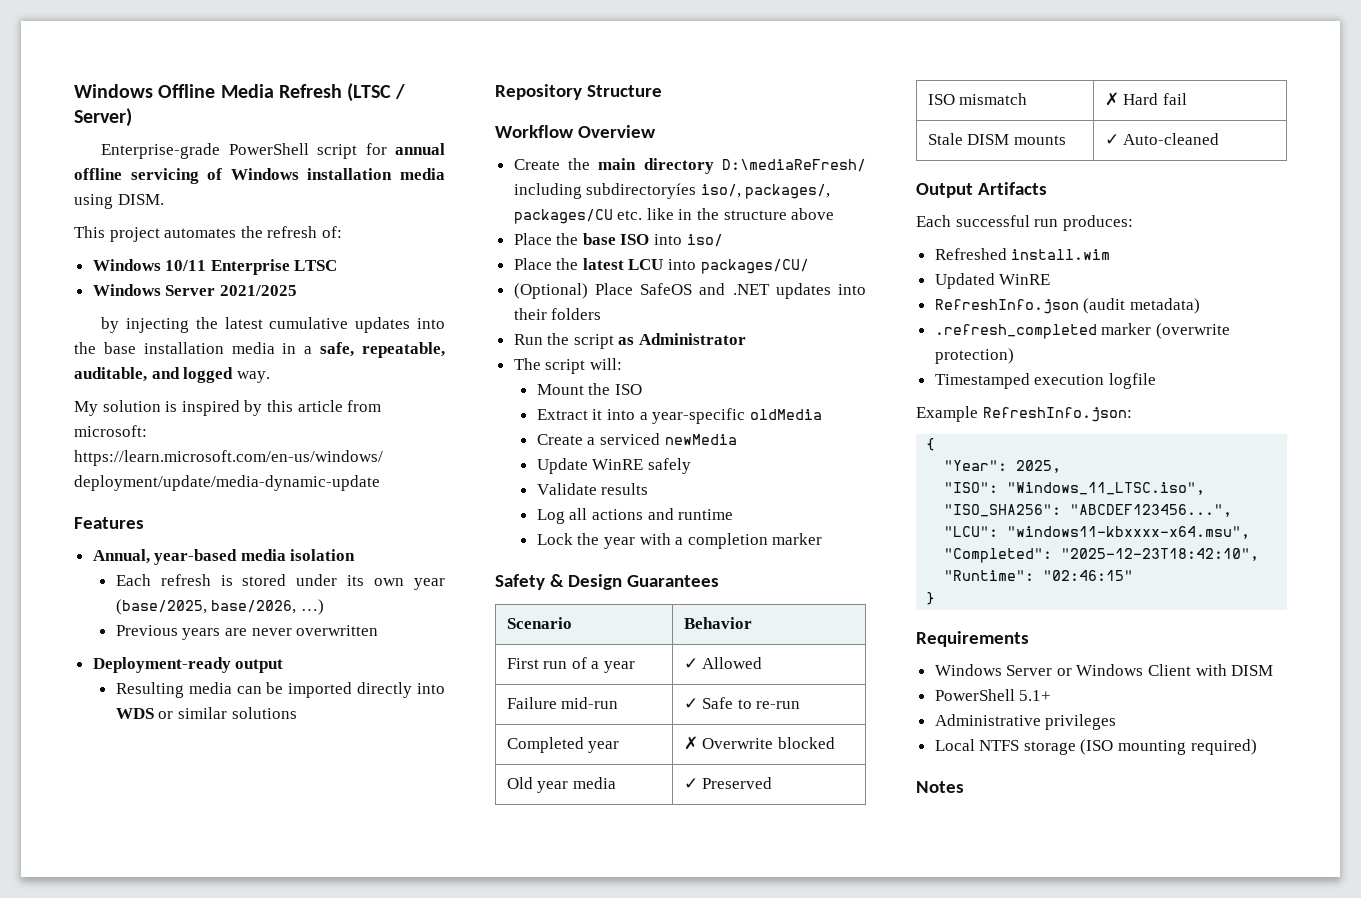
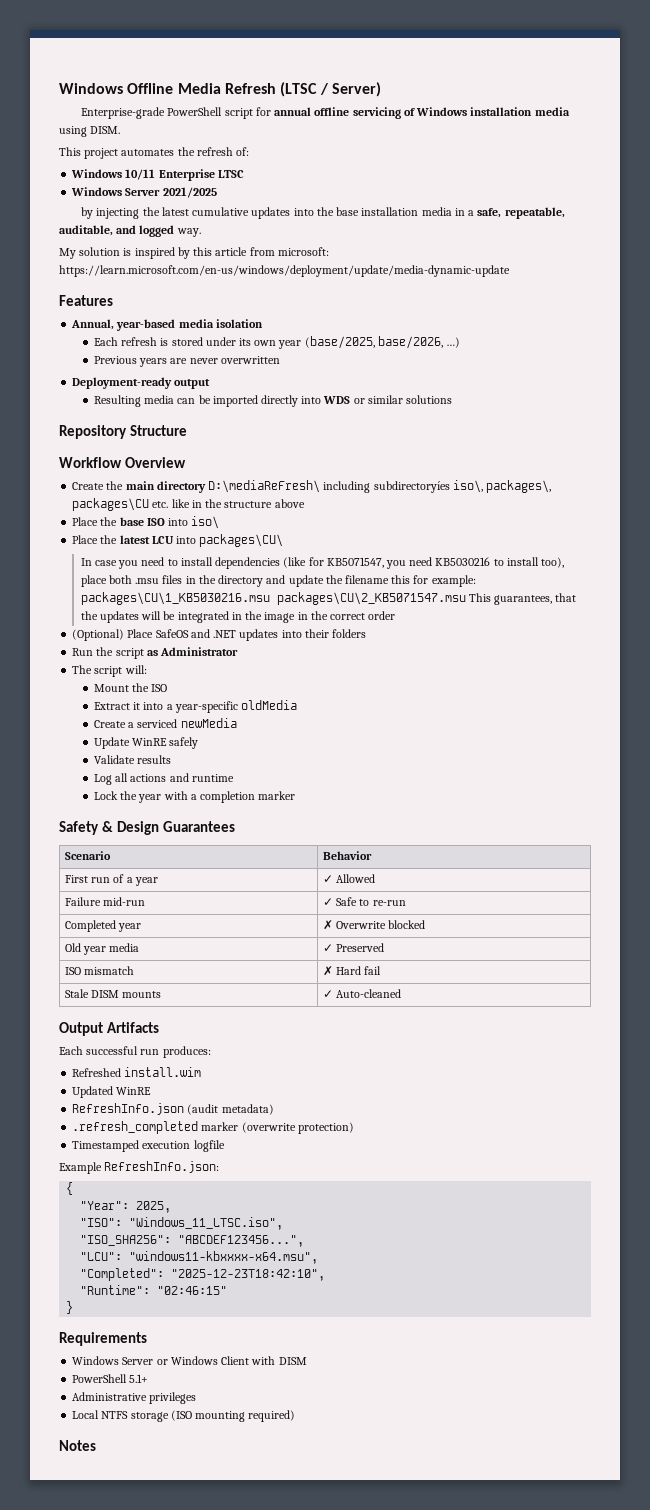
[722,159,866,172] D:\mediaReFresh/ -> [208,480,321,493] D:\mediaReFresh\
[700,184,831,199] [513,209,613,224] iso/, packages/, packages/CU -> [452,480,552,493] [72,498,150,511] iso\, packages\, packages\CU
[686,234,723,247] iso/ -> [191,516,220,529] iso\
[700,259,809,274] packages/CU/ -> [199,534,284,547] [80,557,565,569] [80,575,476,587] [80,592,577,605] [80,611,396,623] packages\CU\ // In case you need to install dependencies (like for KB5071547, you need KB5030216 to install too), place both .msu files in the directory and update the filename this for example: packages\CU\1_KB5030216.msu packages\CU\2_KB5071547.msu This guarantees, that the updates will be integrated in the image in the correct order

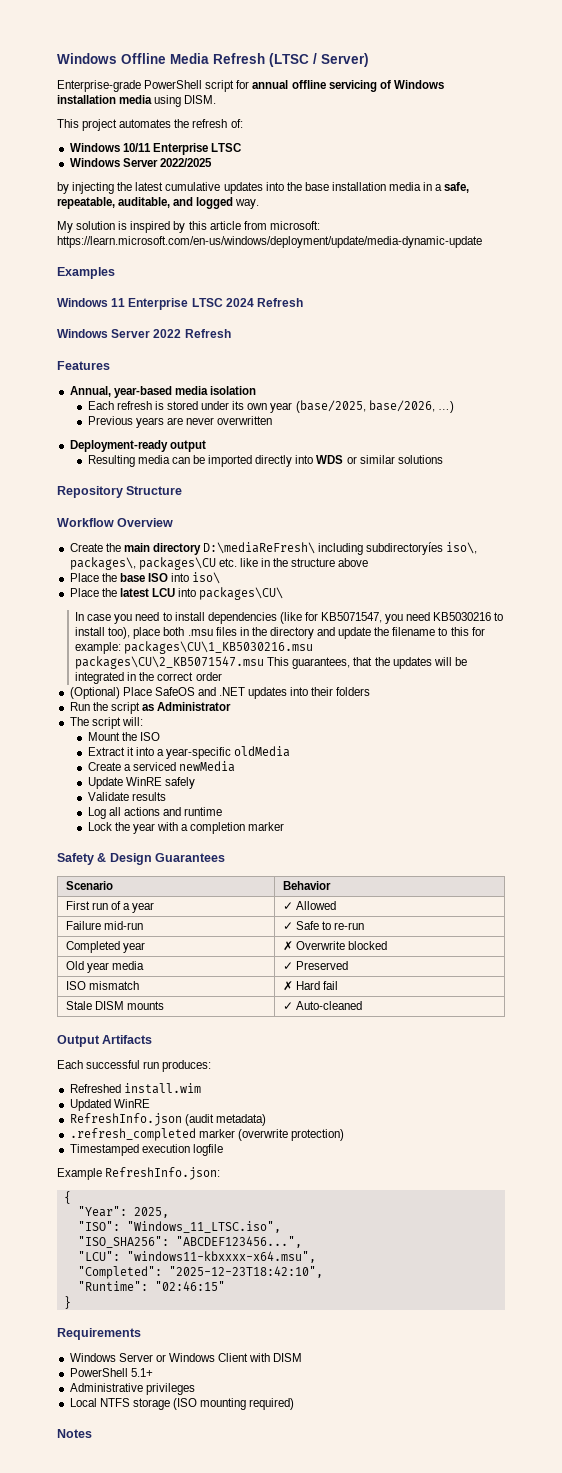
[162,187,217,198] 2021/2025 -> [159,158,212,167] 2022/2025
(510, 271) none -> [57,267,115,279] [57,298,304,310] [57,329,231,338] // Examples // Windows 11 Enterprise LTSC 2024 Refresh // Windows Server 2022 Refresh
(389, 579) none -> [438,627,448,636] to
[264,611,328,623] image in the -> (155, 676) none

